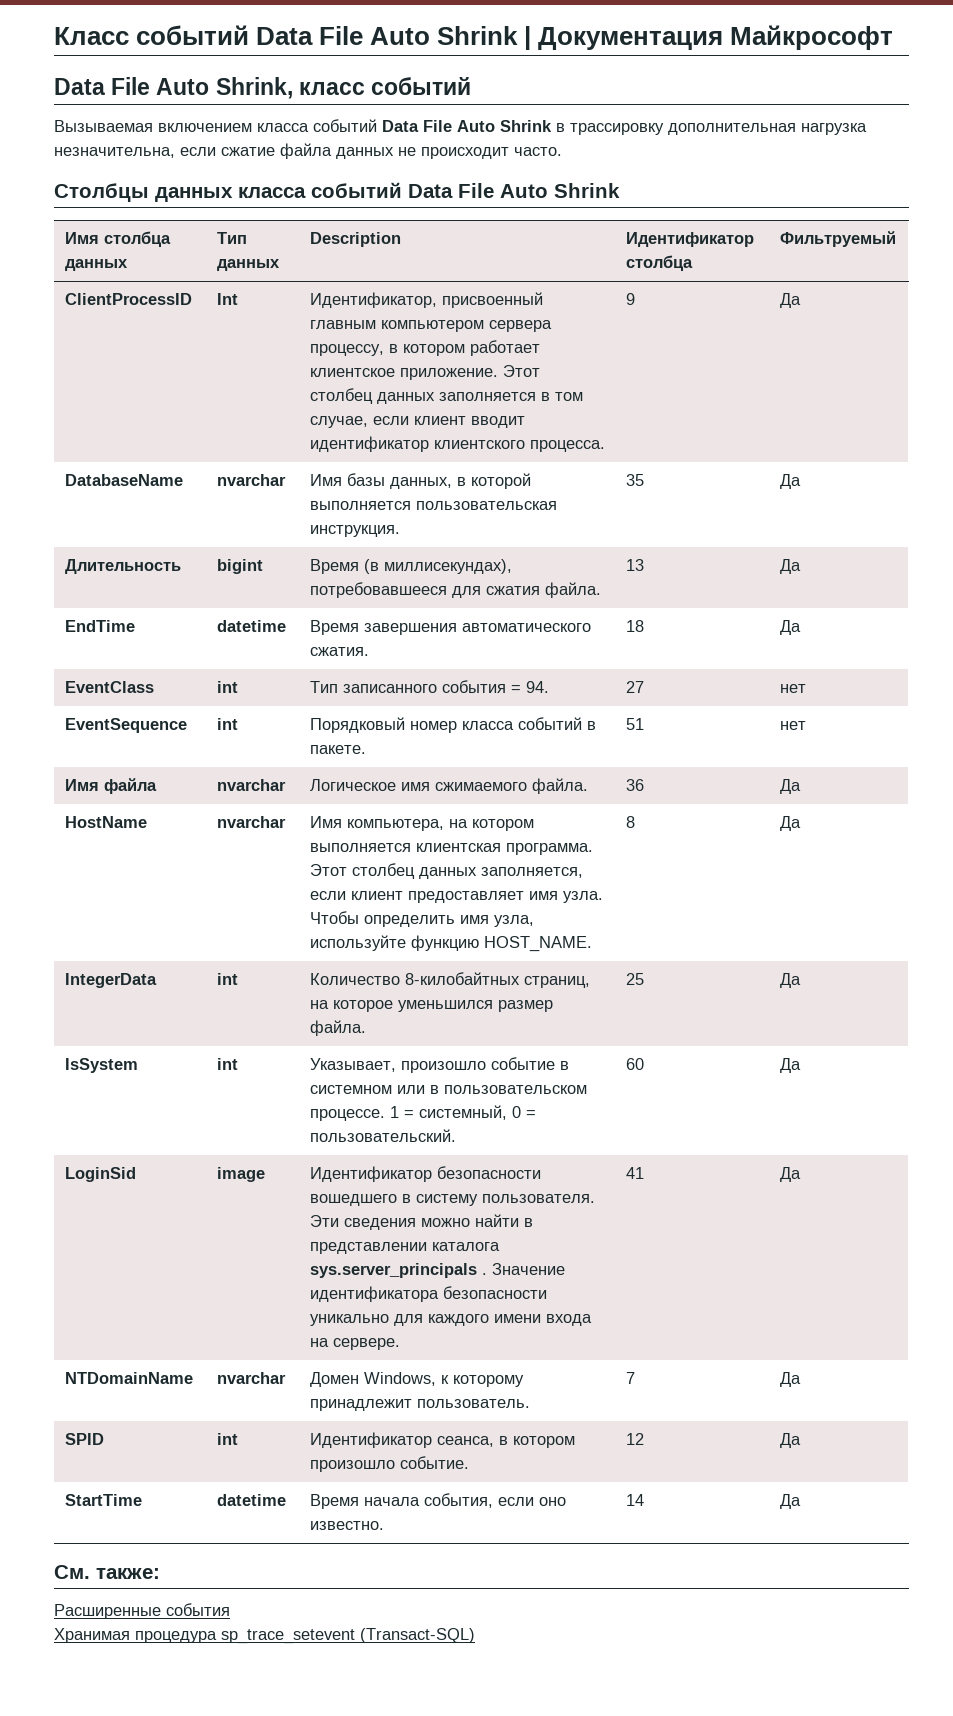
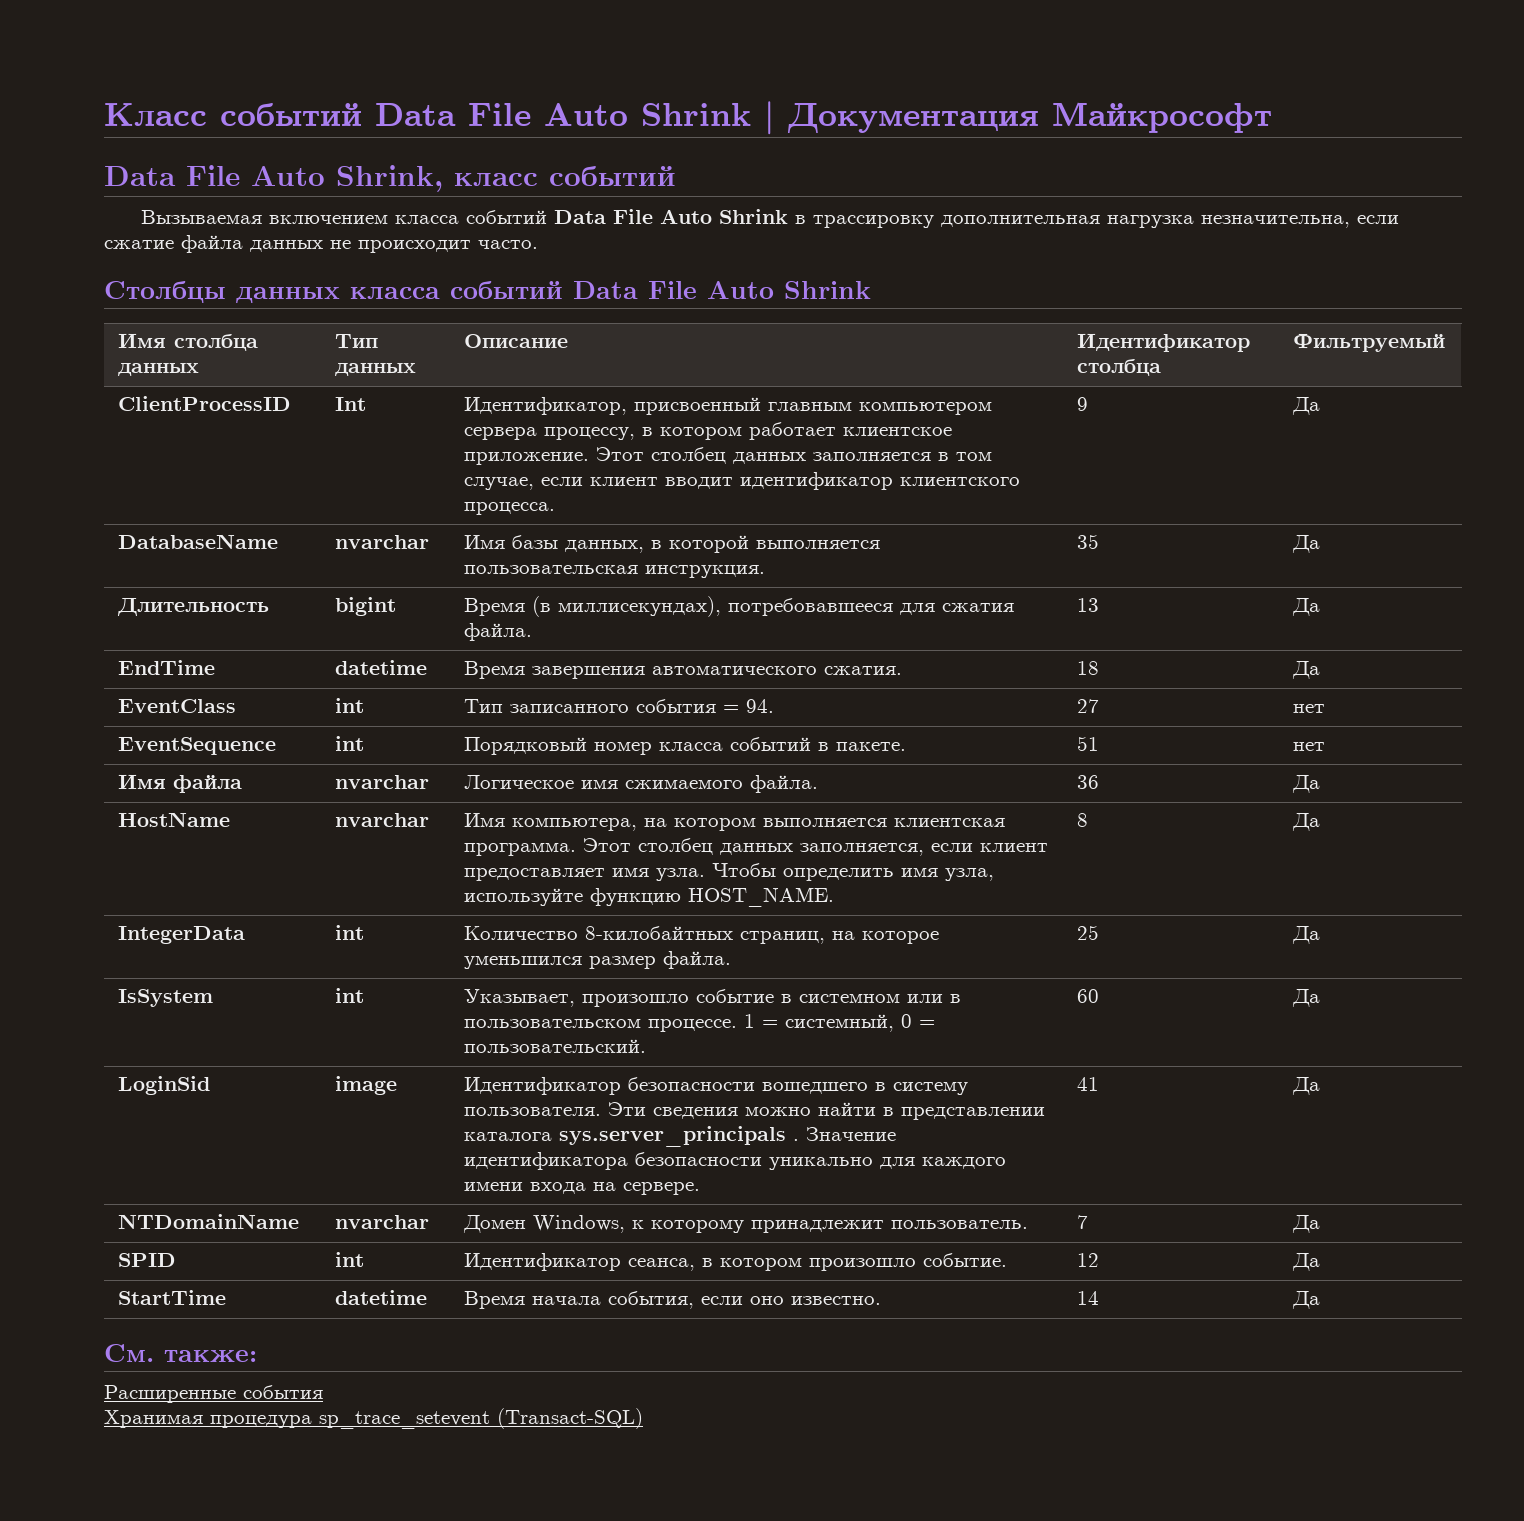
[309,232,401,247] Description -> [464,334,569,348] Описание

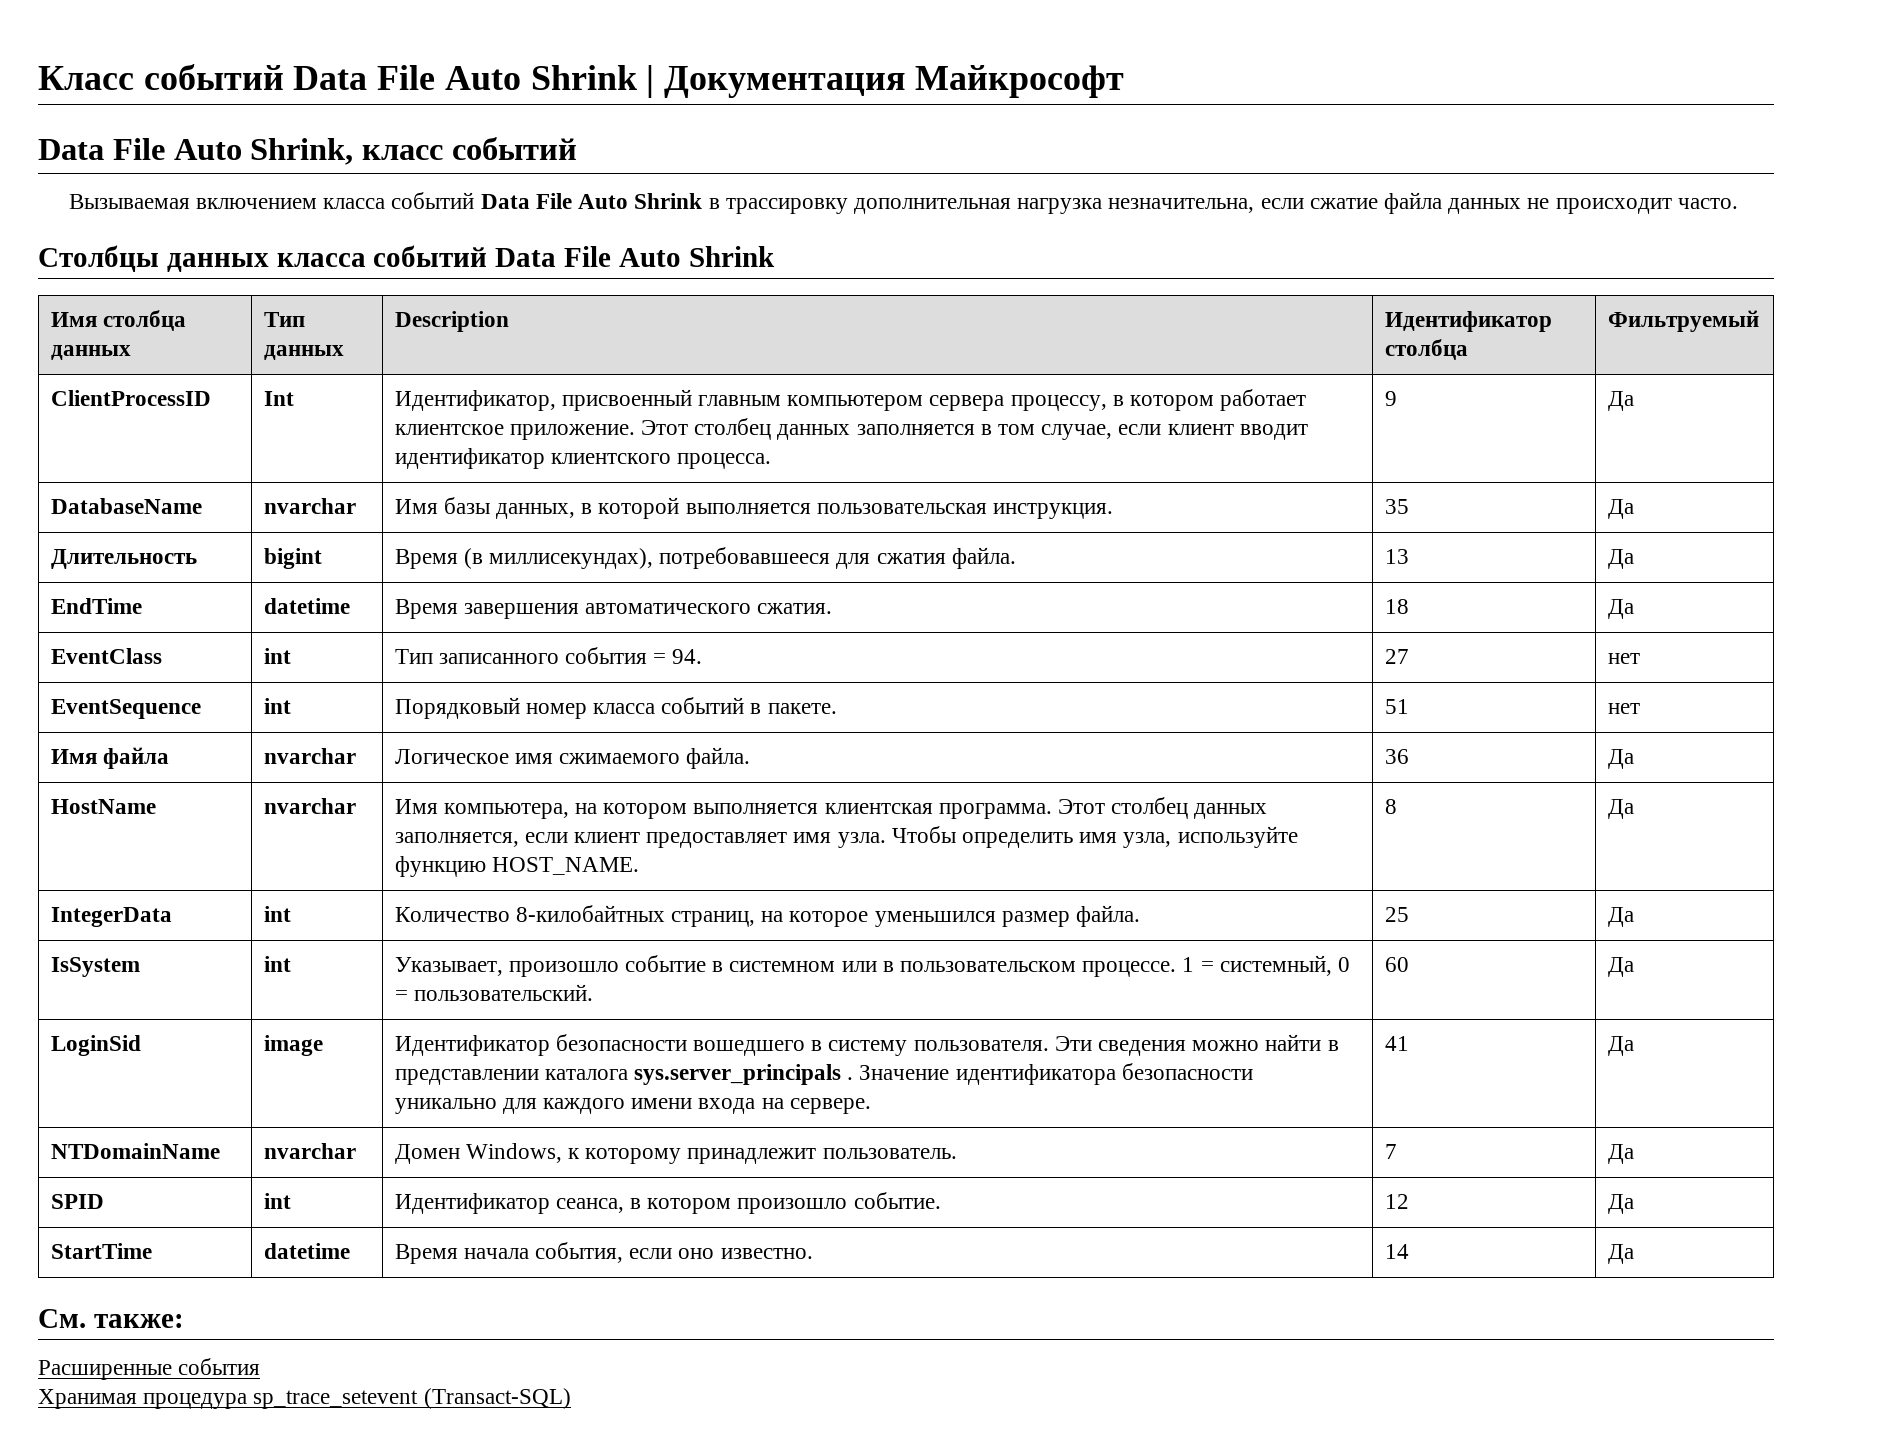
[464,334,569,348] Описание -> [394,311,509,332] Description

